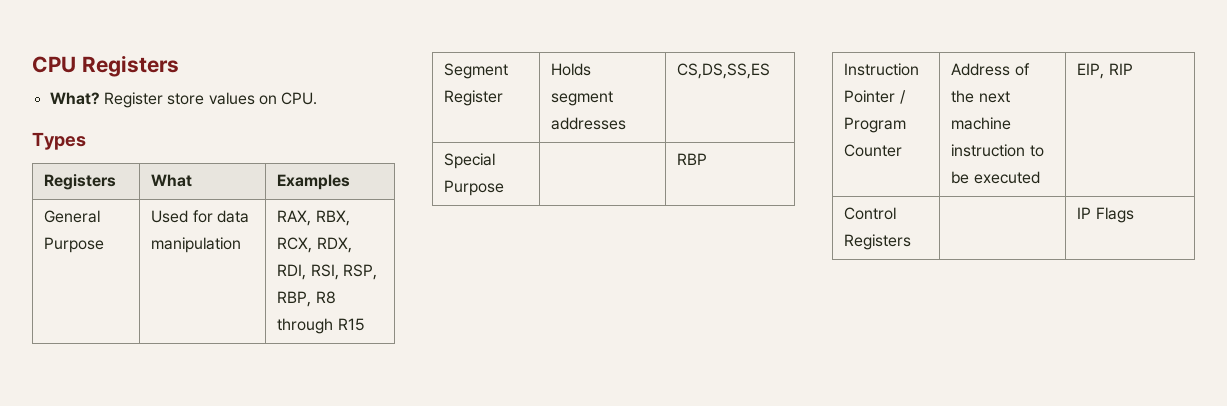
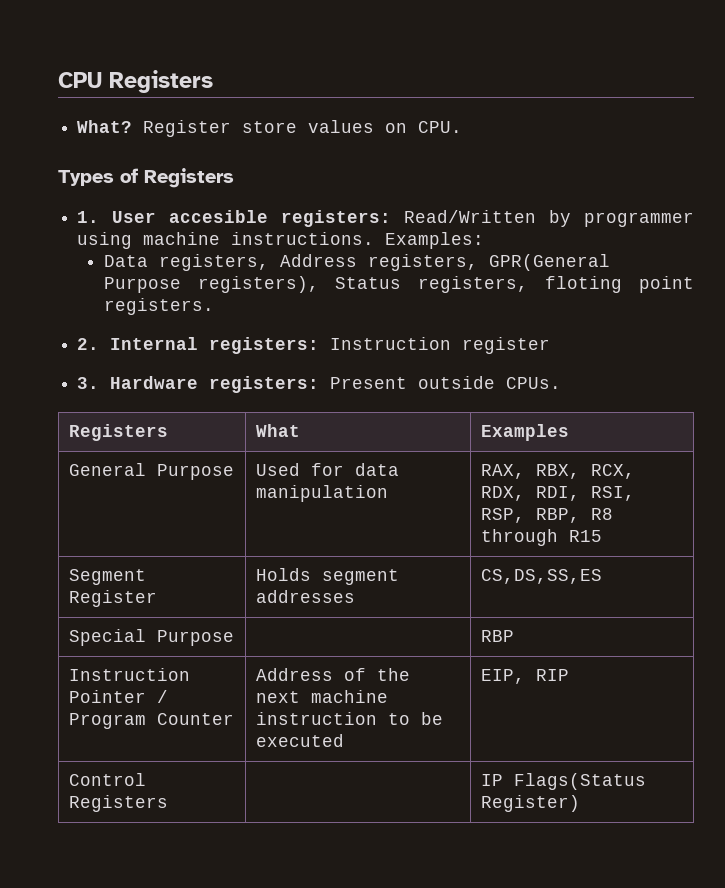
(86, 141) none -> [120,168,234,188] [77,210,694,227] [77,232,485,249] [103,254,610,271] [103,276,694,293] [103,298,214,315] [77,337,551,354] [77,376,562,393] of Registers // 1. User accesible registers: Read/Written by programmer using machine instructions. Examples: // Data registers, Address registers, GPR(General Purpose registers), Status registers, floting point registers. // 2. Internal registers: Instruction register // 3. Hardware registers: Present outside CPUs.
[1095,207,1134,223] Flags -> [514,773,647,790] [481,795,581,812] Flags(Status Register)

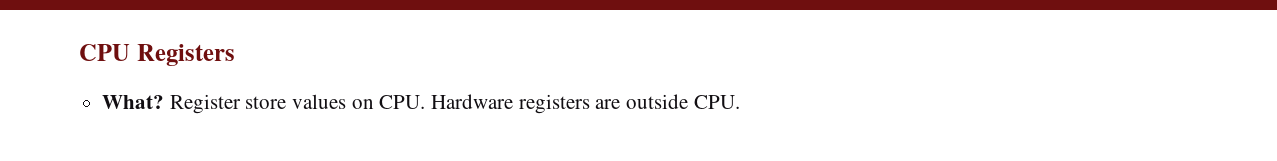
[58,168,234,188] [77,210,694,227] [77,232,485,249] [103,254,610,271] [103,276,694,293] [103,298,214,315] [77,337,551,354] [77,376,562,393] [69,424,169,441] [256,424,301,437] [481,424,570,441] [69,463,235,480] [256,463,400,476] [256,485,389,502] [481,464,636,479] [481,486,636,501] [481,508,614,523] [481,529,603,546] [69,569,147,585] [69,590,158,607] [256,568,400,585] [256,590,356,603] [481,569,603,584] [69,629,235,646] [481,630,515,642] [69,668,191,681] [69,690,169,703] [69,713,235,729] [256,668,411,681] [256,690,389,703] [256,712,444,725] [256,734,345,747] [481,669,570,684] [69,773,147,786] [69,795,169,812] [481,773,647,790] [481,795,581,812] // Types of Registers // 1. User accesible registers: Read/Written by programmer using machine instructions. Examples: // Data registers, Address registers, GPR(General Purpose registers), Status registers, floting point registers. // 2. Internal registers: Instruction register // 3. Hardware registers: Present outside CPUs. // Registers | What | Examples // General Purpose | Used for data manipulation | RAX, RBX, RCX, RDX, RDI, RSI, RSP, RBP, R8 through R15 // Segment Register | Holds segment addresses | CS,DS,SS,ES // Special Purpose | | RBP // Instruction Pointer / Program Counter | Address of the next machine instruction to be executed | EIP, RIP // Control Registers | | IP Flags(Status Register) -> [431,94,740,114] Hardware registers are outside CPU.

